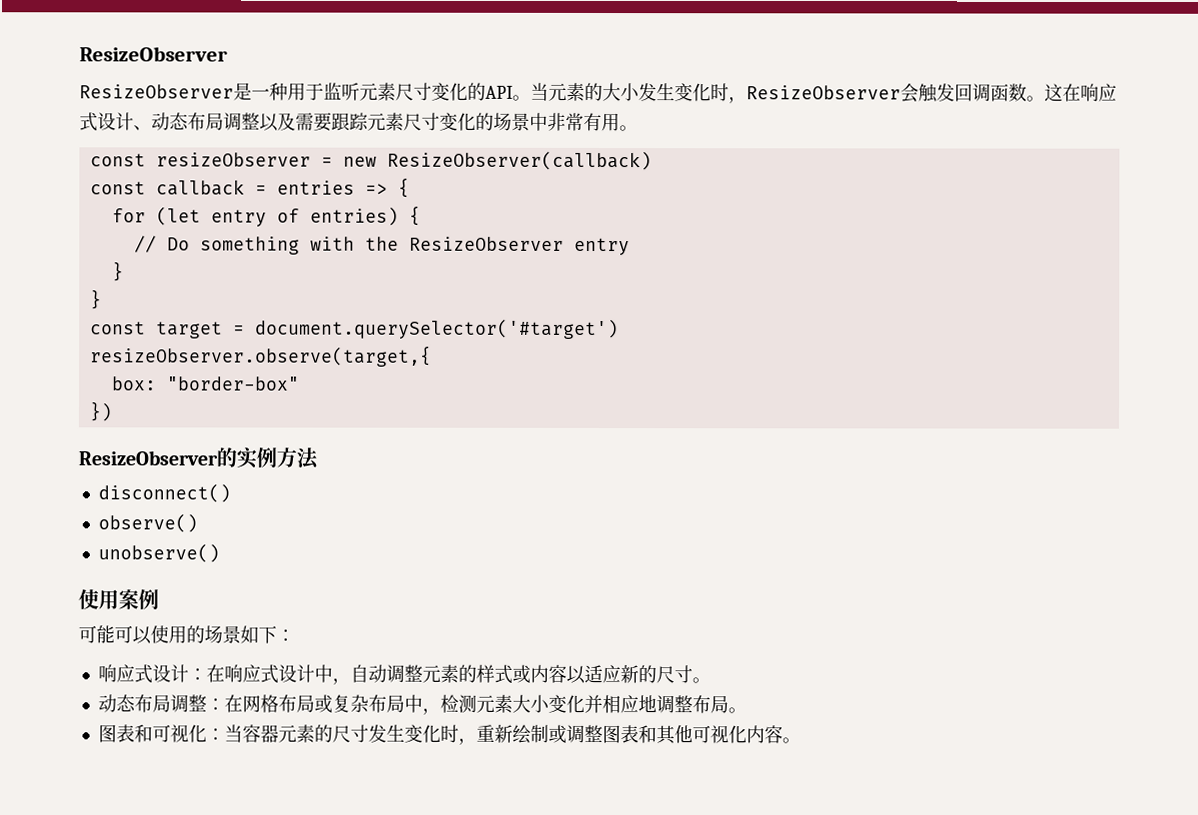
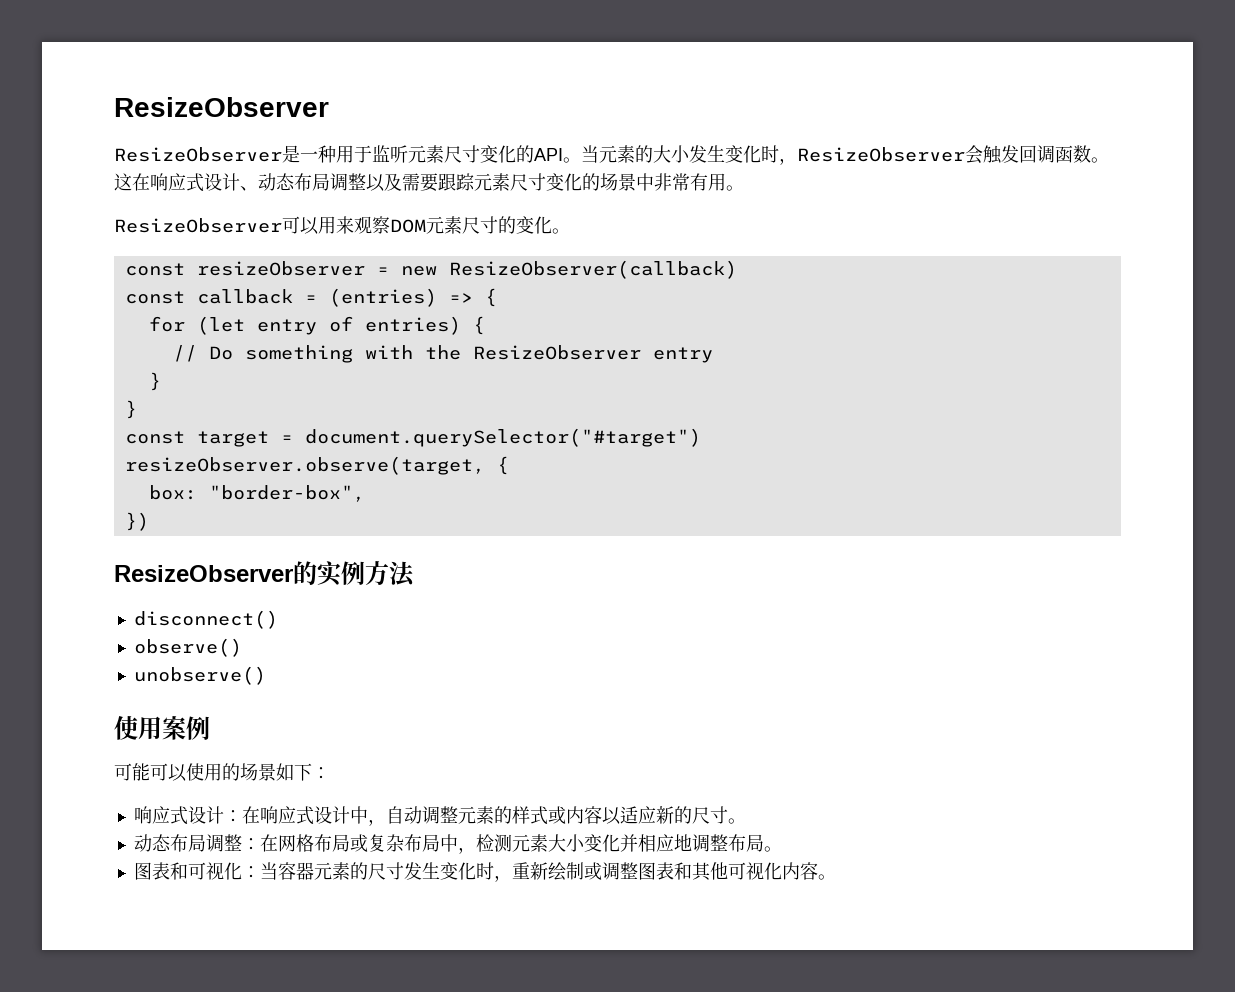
(638, 128) none -> [114,216,570,235] // ResizeObserver可以用来观察DOM元素尺寸的变化。
[276,180,355,195] entries -> [328,288,437,307] (entries)
[254,318,619,340] [89,345,432,367] document.querySelector('#target') // resizeObserver.observe(target,{ -> [304,428,701,447] [124,456,509,475] document.querySelector("#target") // resizeObserver.observe(target, {
[166,376,300,391] "border-box" -> [208,485,365,502] "border-box",

